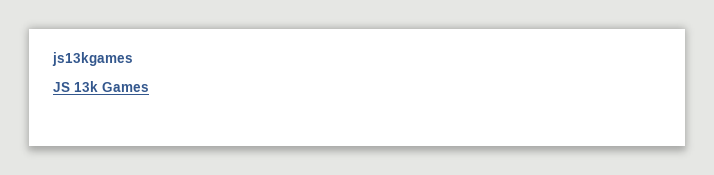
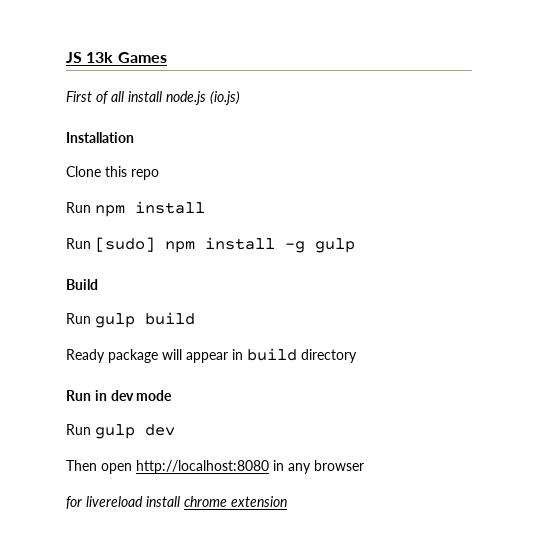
[52,52,133,66] js13kgames // -> (66, 57) none
(149, 87) none -> [66,91,240,105] [66,132,134,143] [66,166,159,180] [66,201,205,217] [66,237,355,253] [66,279,98,290] [66,312,195,328] [66,348,357,363] [66,390,173,401] [66,424,175,439] [66,460,364,474] [66,496,287,509] // First of all install node.js (io.js) // Installation // Clone this repo // Run npm install // Run [sudo] npm install -g gulp // Build // Run gulp build // Ready package will appear in build directory // Run in dev mode // Run gulp dev // Then open http://localhost:8080 in any browser // for livereload install chrome extension

